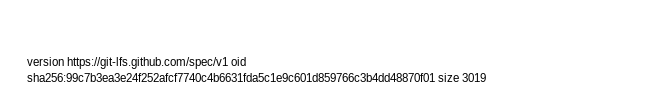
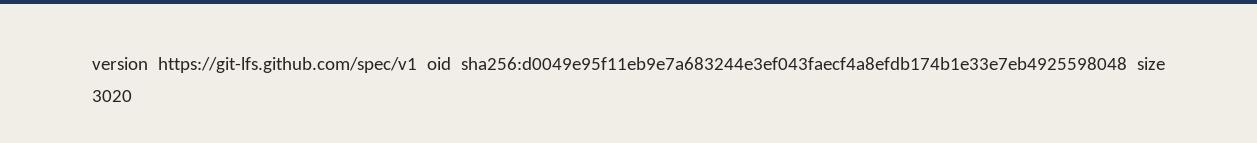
[27,73,487,82] sha256:99c7b3ea3e24f252afcf7740c4b6631fda5c1e9c601d859766c3b4dd48870f01 size 3019 -> [461,57,1165,70] [92,90,132,102] sha256:d0049e95f11eb9e7a683244e3ef043faecf4a8efdb174b1e33e7eb4925598048 size 3020

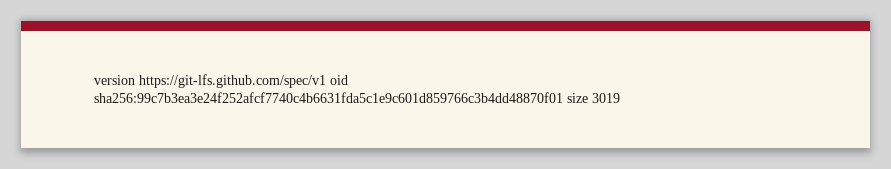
[461,57,1165,70] [92,90,132,102] sha256:d0049e95f11eb9e7a683244e3ef043faecf4a8efdb174b1e33e7eb4925598048 size 3020 -> [94,92,620,103] sha256:99c7b3ea3e24f252afcf7740c4b6631fda5c1e9c601d859766c3b4dd48870f01 size 3019

